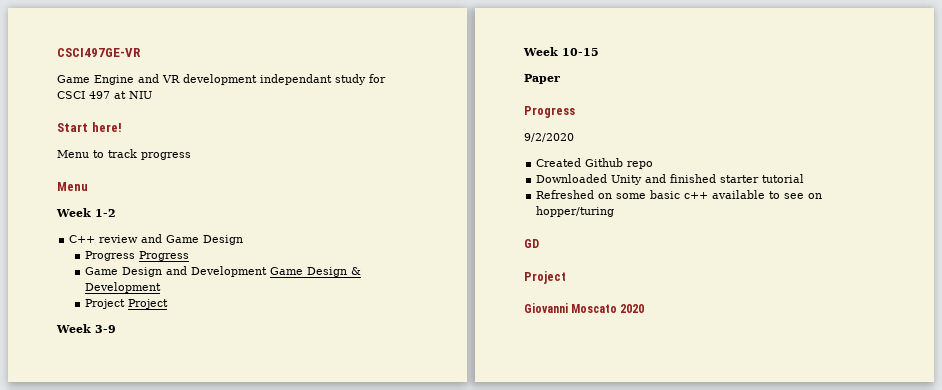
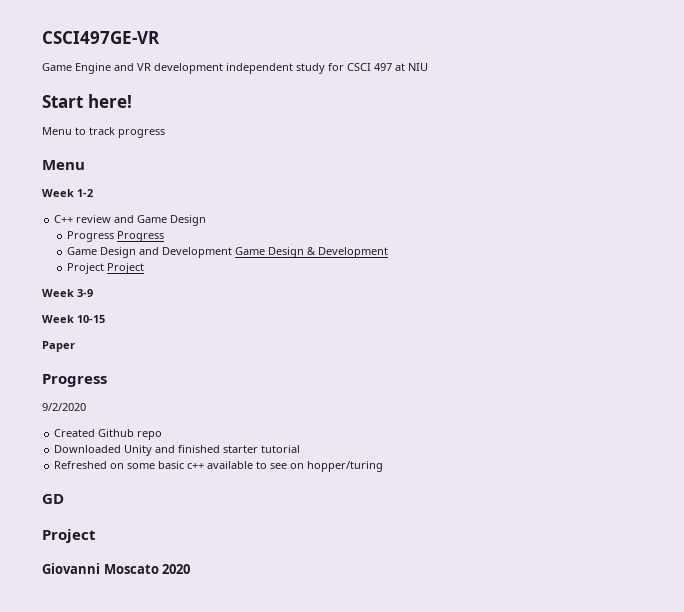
[260,74,332,85] independant -> [226,63,293,74] independent

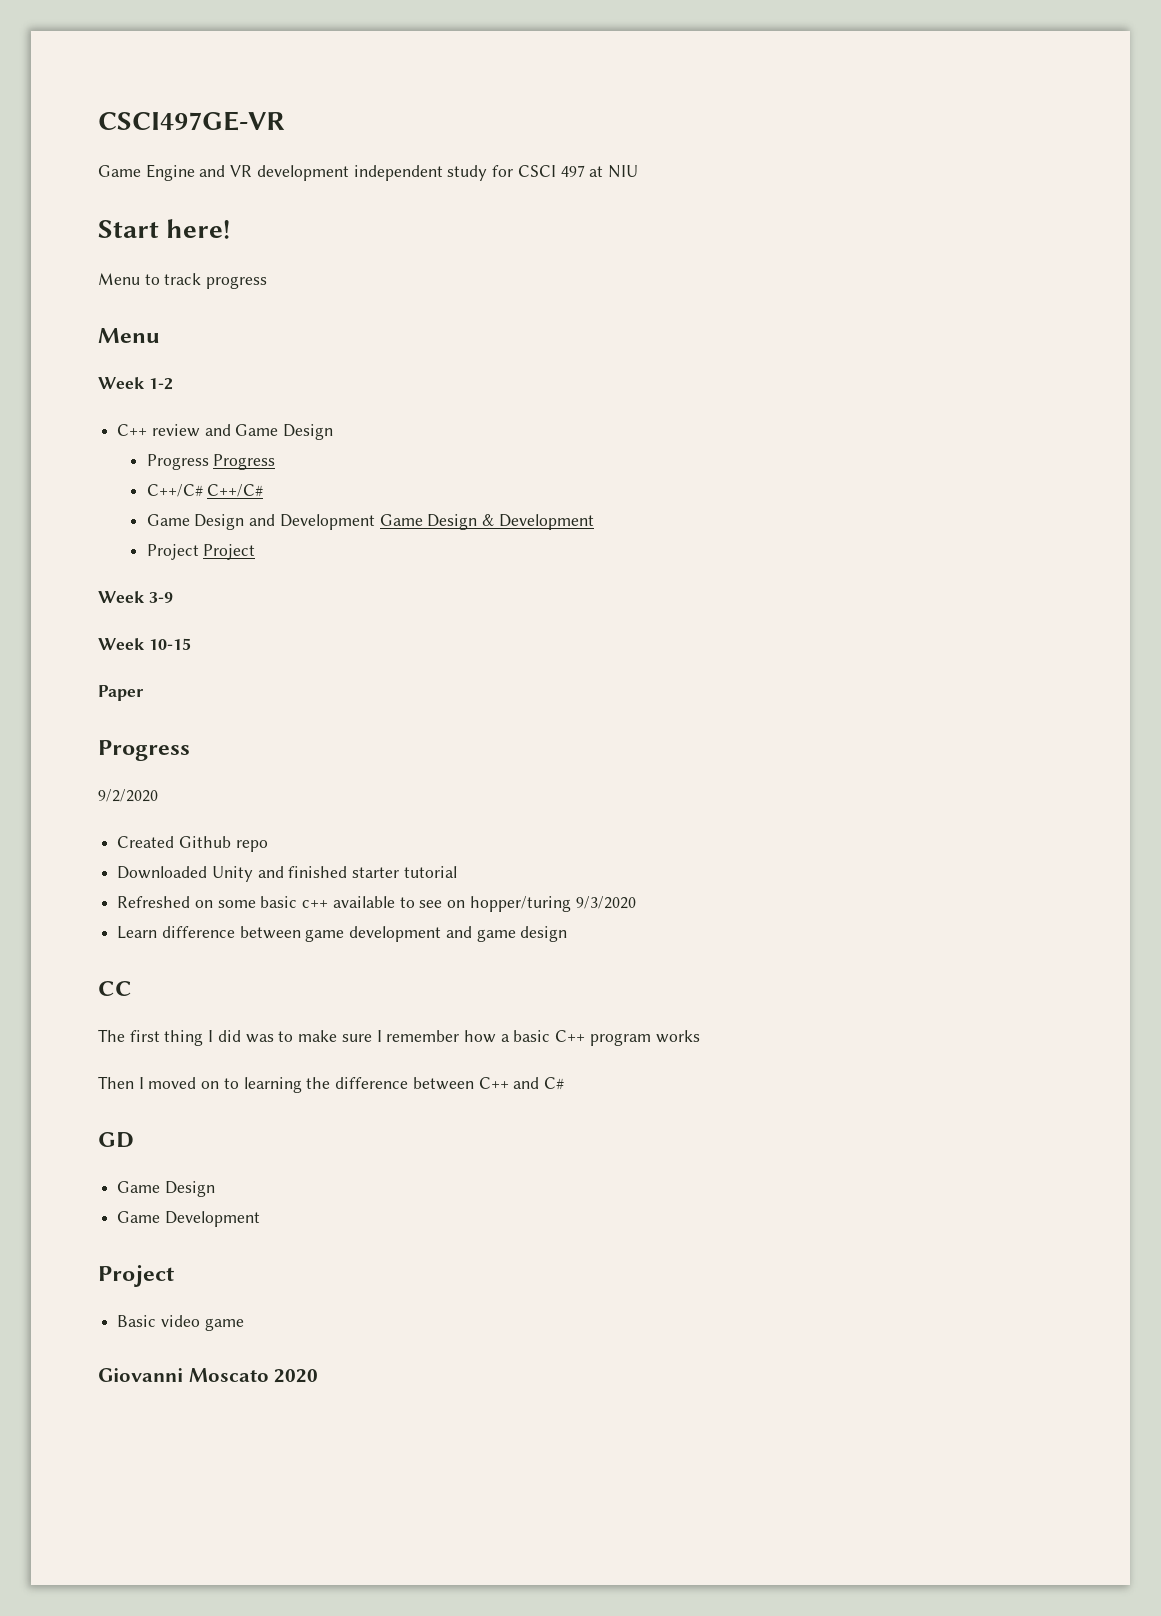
(164, 236) none -> [146,484,264,497] // C++/C# C++/C#
[42,494,64,504] [42,529,96,543] // GD // Project -> [575,896,636,909] [117,926,568,942] [98,981,132,996] [98,1029,700,1046] [98,1076,564,1093] [98,1132,134,1148] [117,1181,215,1197] [117,1211,260,1227] [98,1265,174,1287] [117,1315,244,1331] 9/3/2020 // Learn difference between game development and game design // CC // The first thing I did was to make sure I remember how a basic C++ program works // Then I moved on to learning the difference between C++ and C# // GD // Game Design // Game Development // Project // Basic video game

